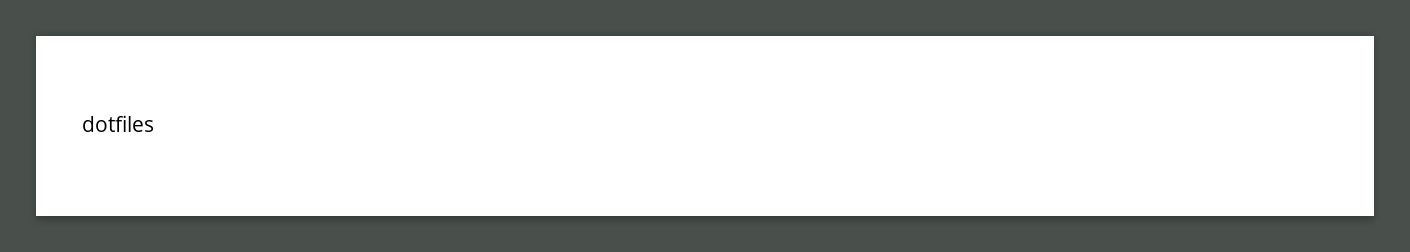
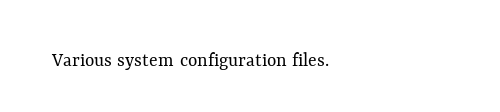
[82,115,154,132] dotfiles -> [51,52,329,70] Various system configuration files.

